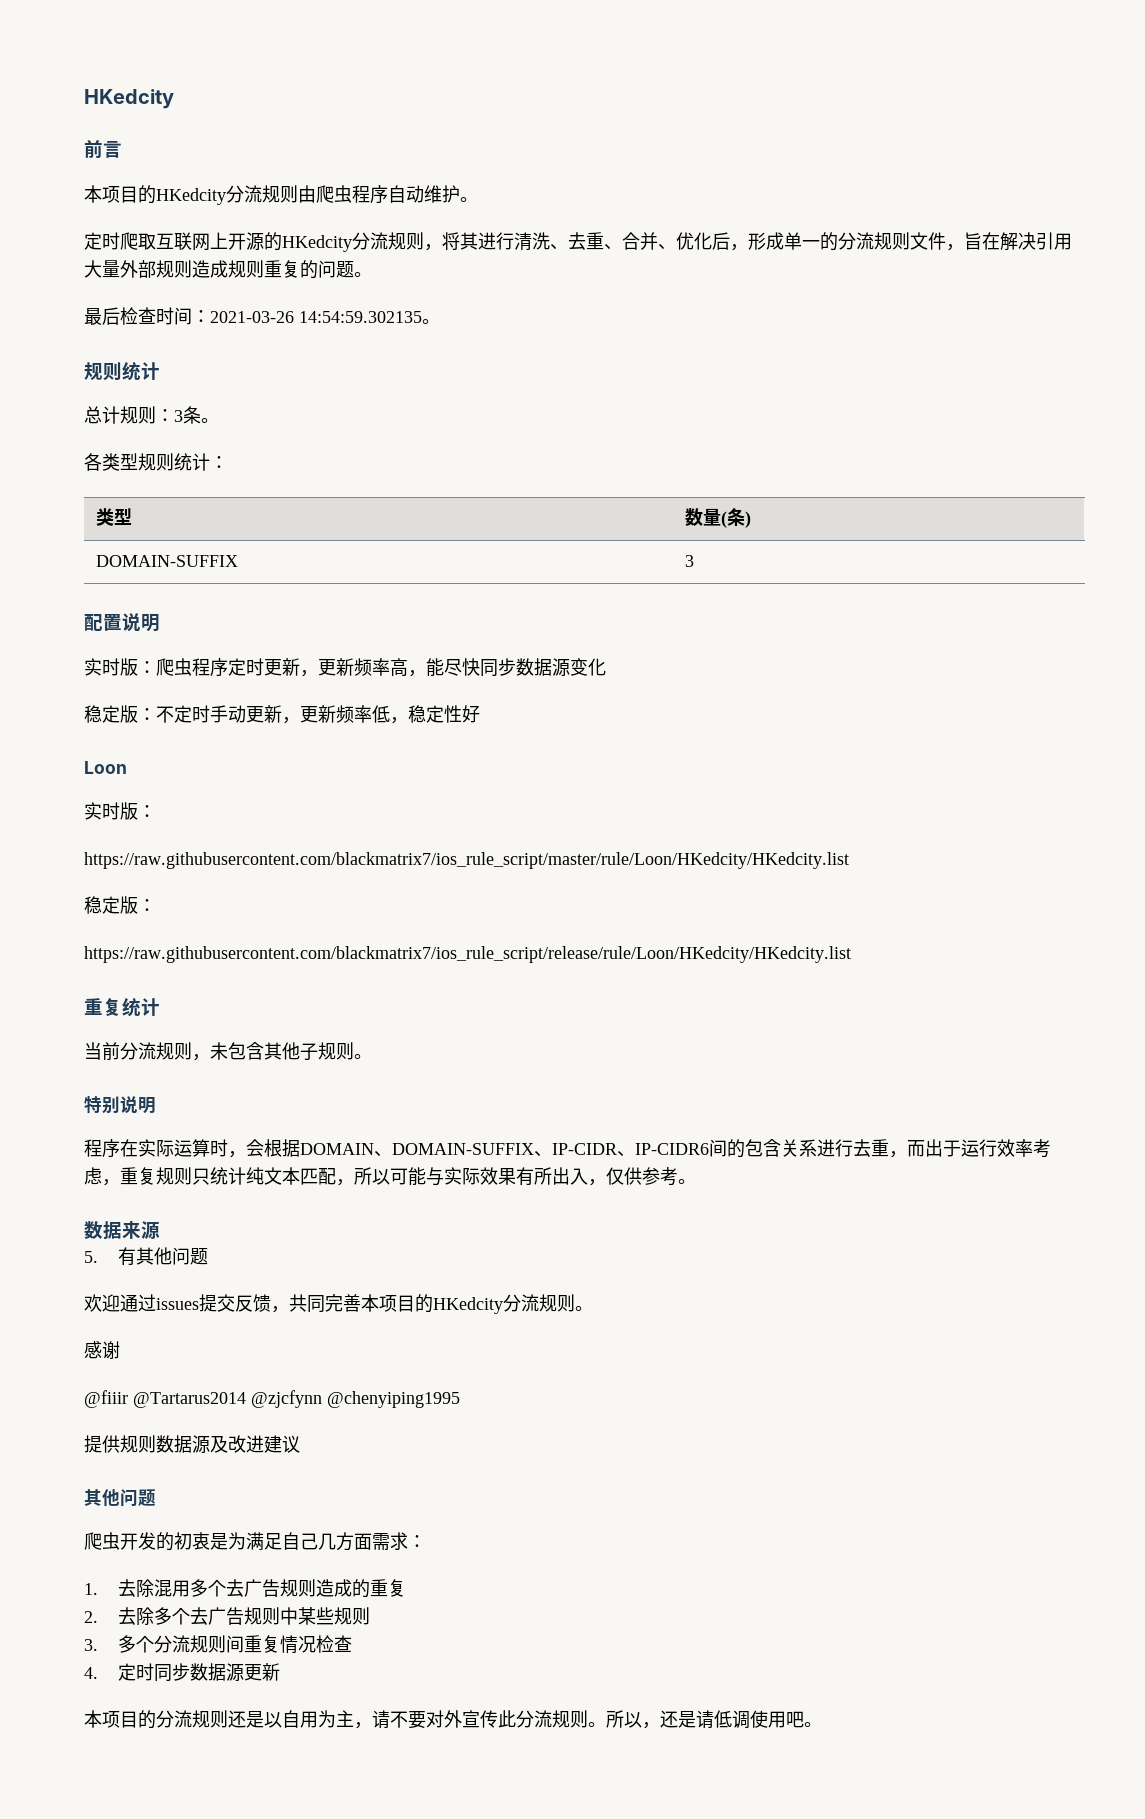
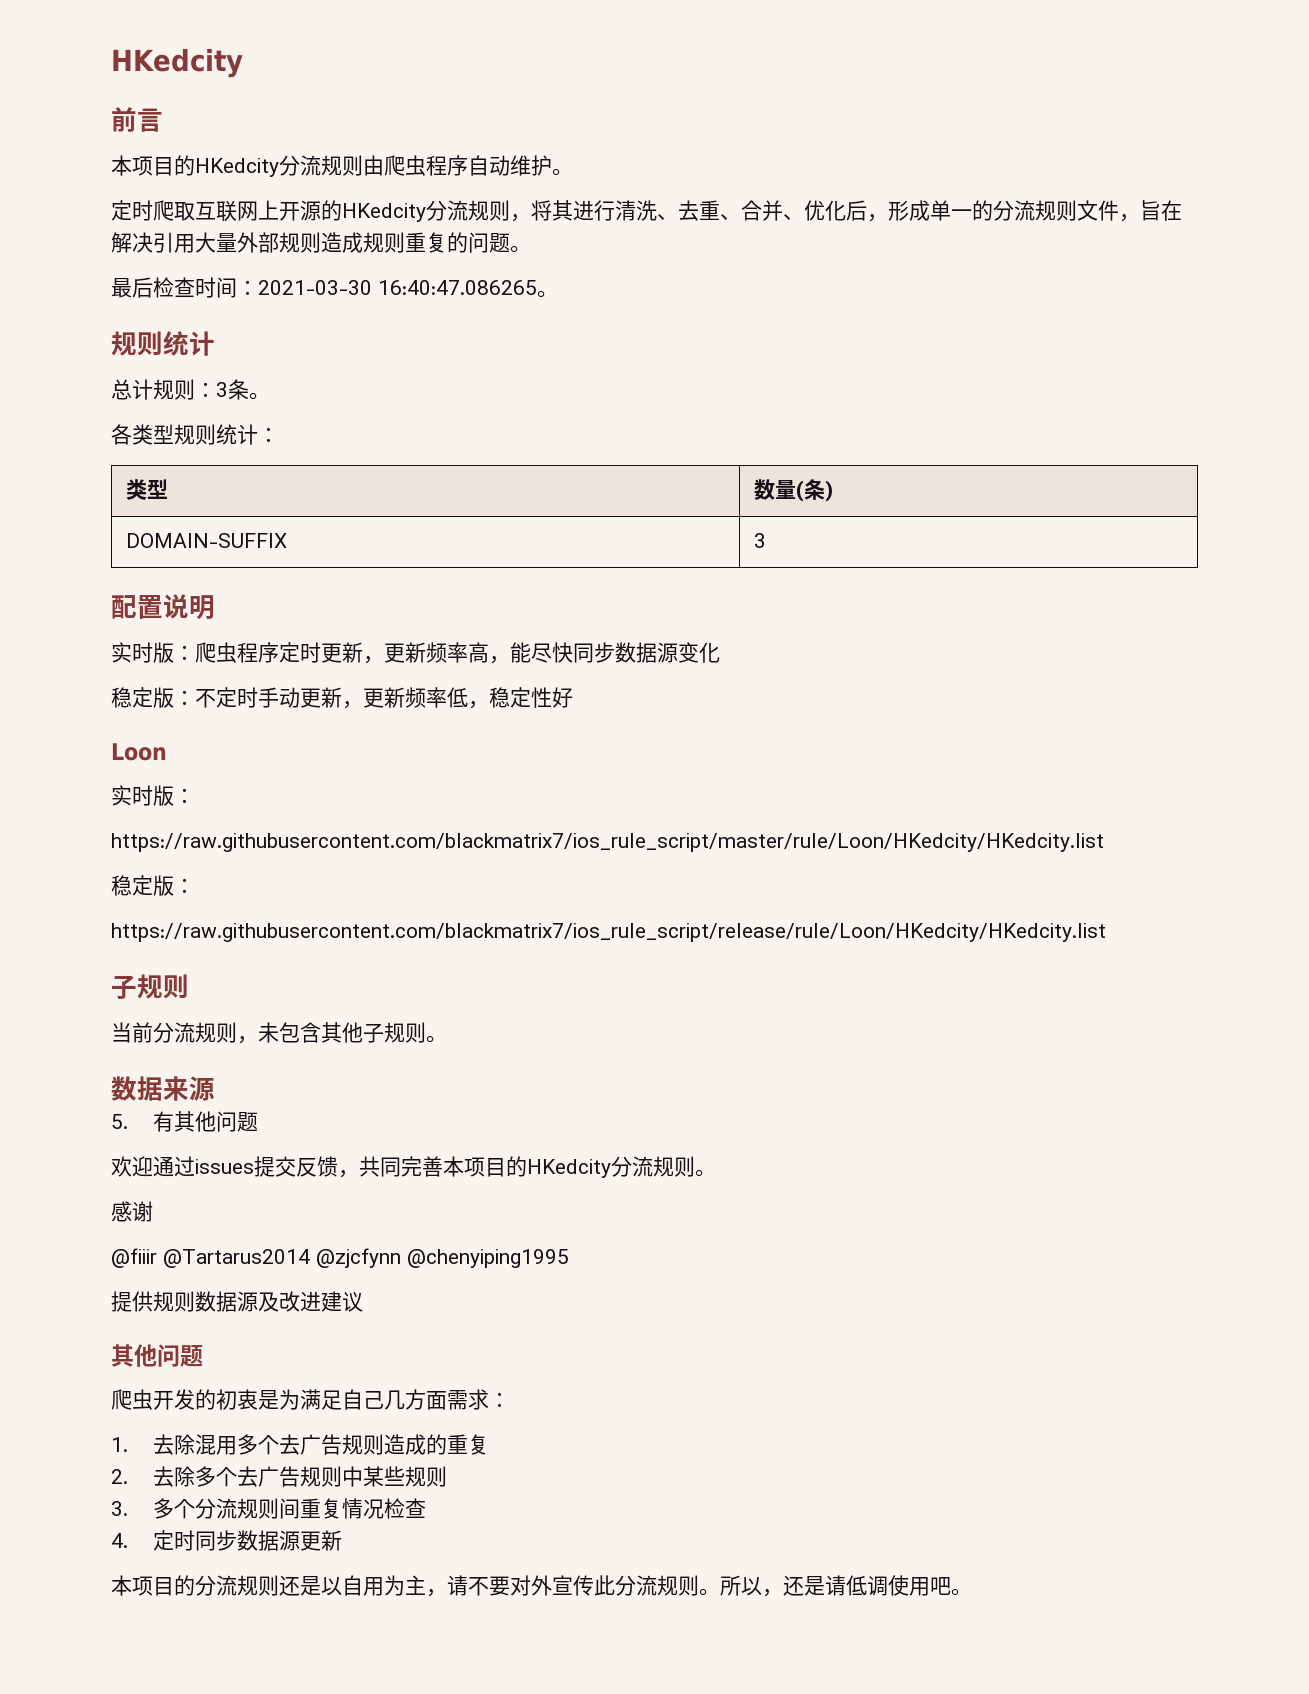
[210,311,422,323] 2021-03-26 14:54:59.302135 -> [258,280,537,295] 2021-03-30 16:40:47.086265
[84,997,160,1017] 重复统计 -> [111,974,189,1000] 子规则
[84,1096,156,1114] [84,1139,1051,1158] [84,1167,696,1186] // 特别说明 // 程序在实际运算时，会根据DOMAIN、DOMAIN-SUFFIX、IP-CIDR、IP-CIDR6间的包含关系进行去重，而出于运行效率考虑，重复规则只统计纯文本匹配，所以可能与实际效果有所出入，仅供参考。 -> (447, 1039) none

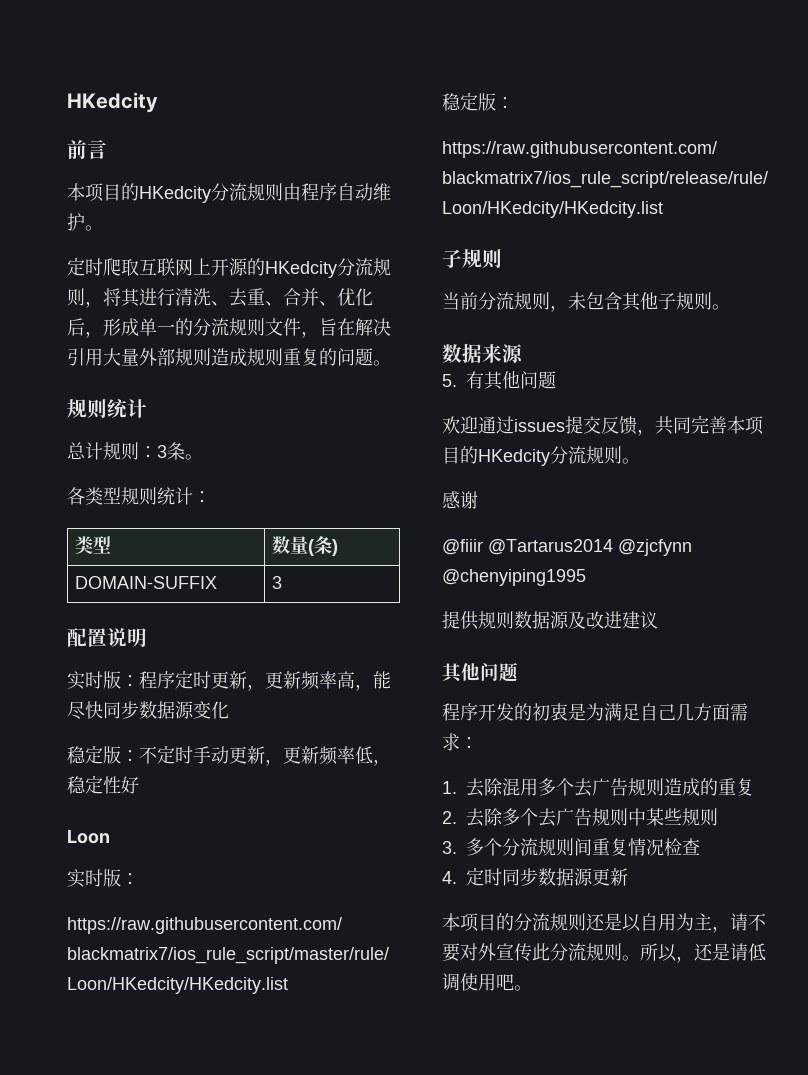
[384,155,426,176] 爬虫 -> (301, 192) none
[111,277,558,298] // 最后检查时间：2021-03-30 16:40:47.086265。 -> (391, 363) none
[195,642,237,663] 爬虫 -> (139, 681) none
[111,1389,153,1410] 爬虫 -> [442,703,478,721] 程序

